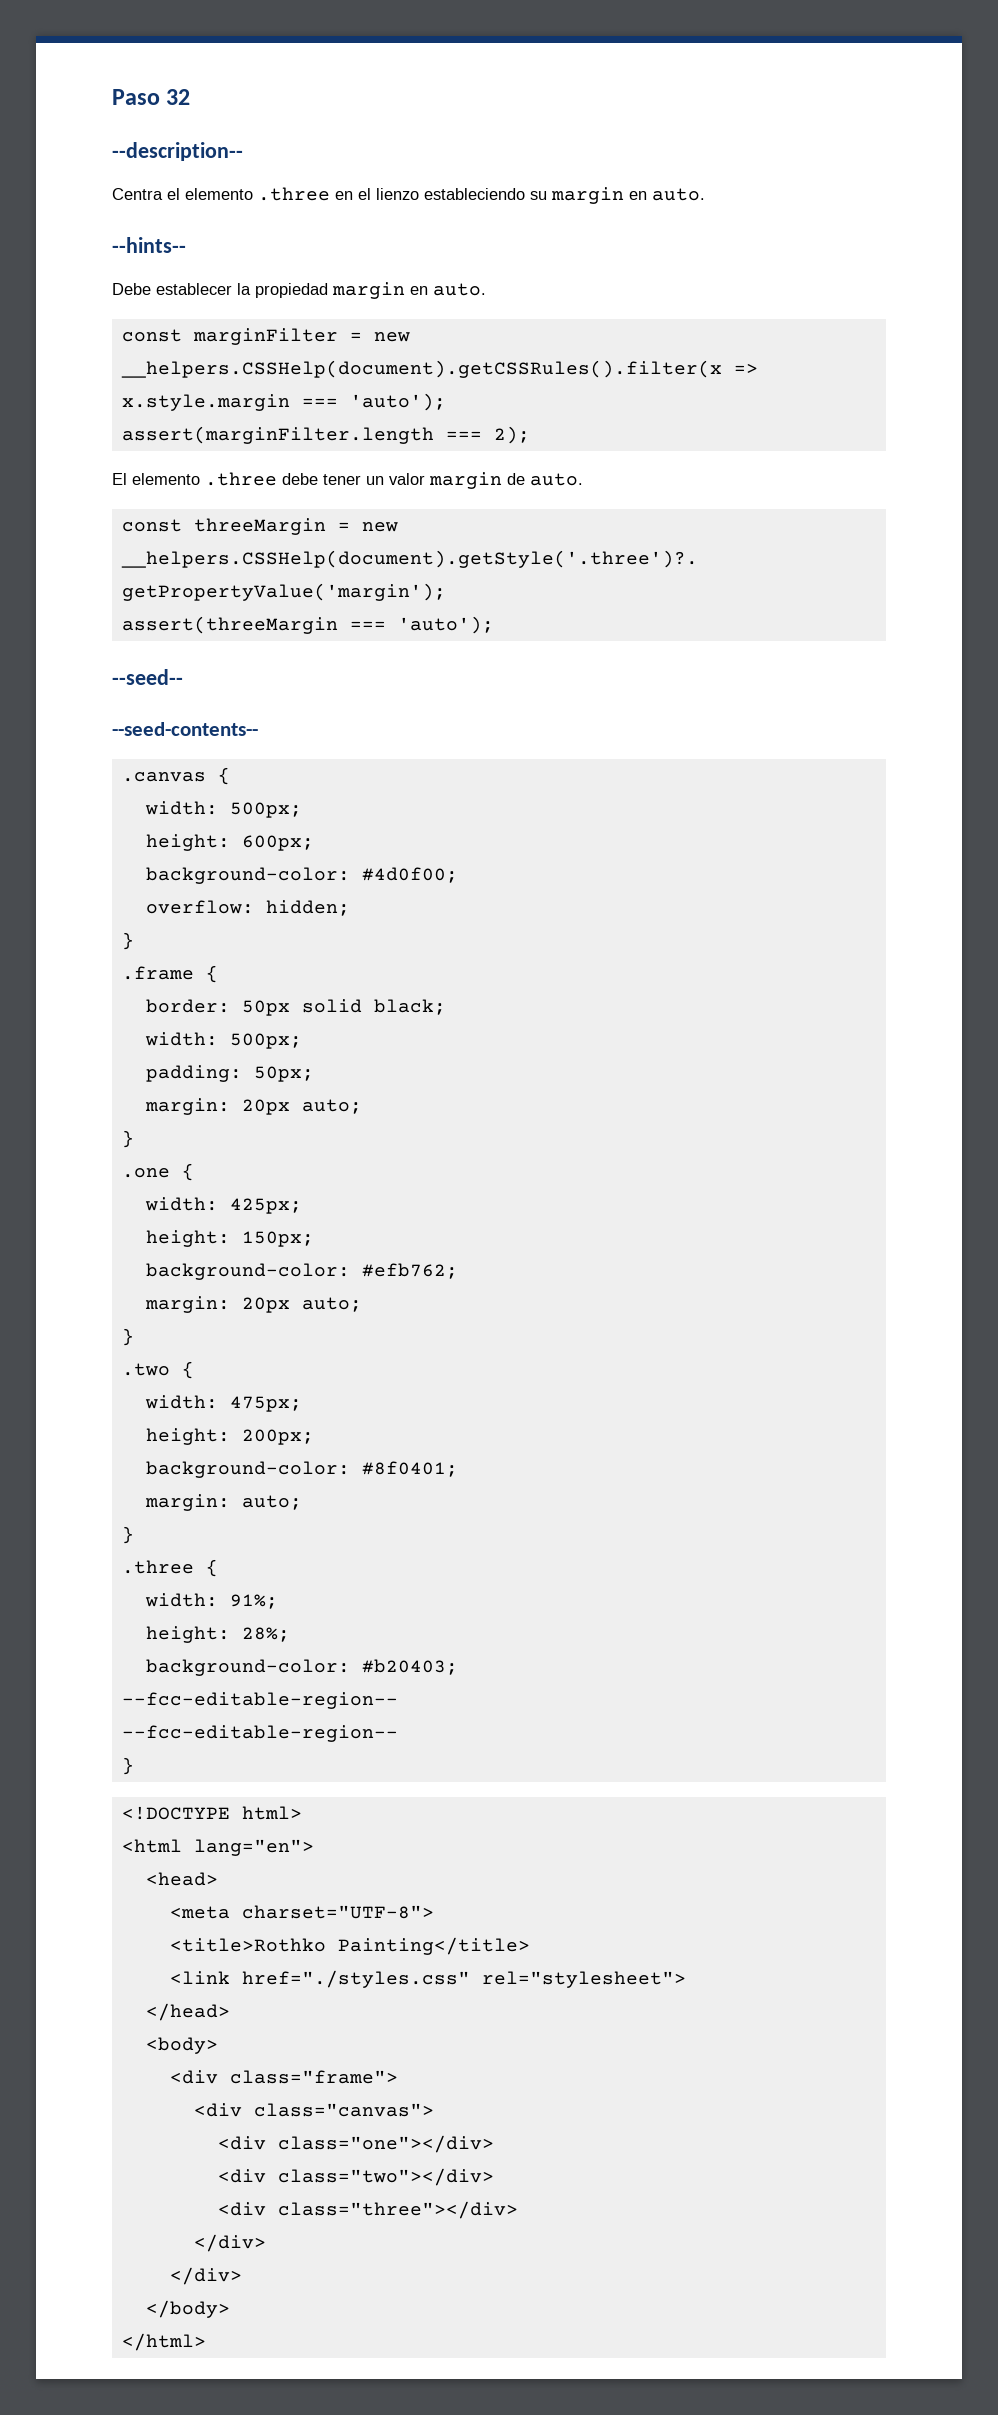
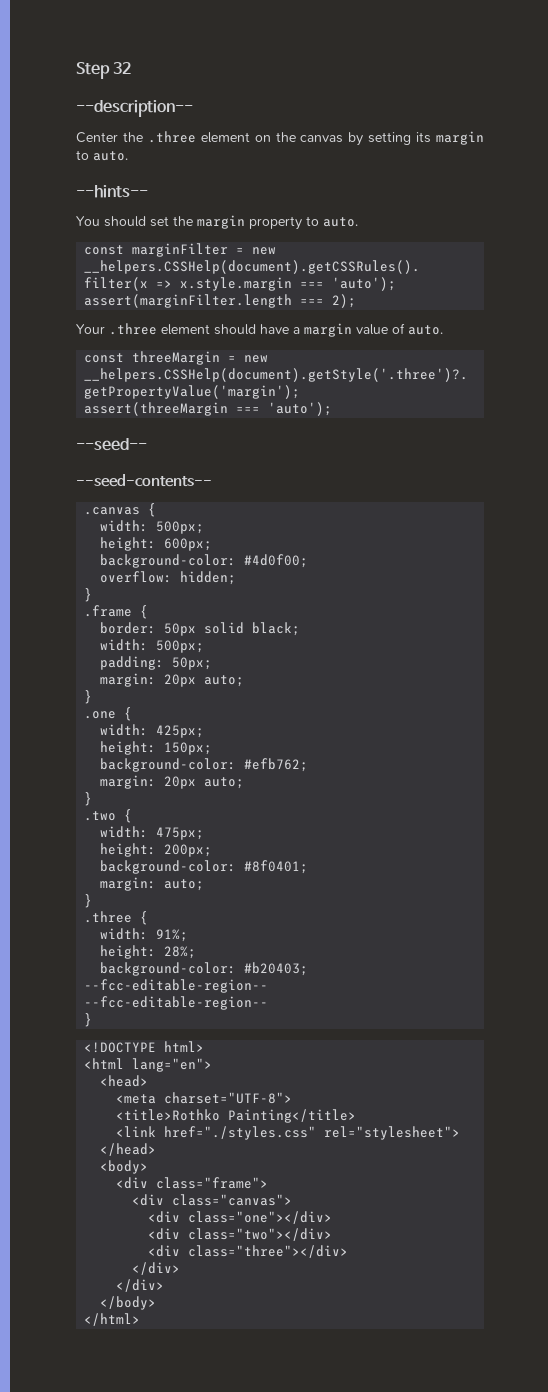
[112,89,160,105] Paso -> [76,62,110,79] Step
[112,187,705,204] [112,237,186,253] [112,282,428,299] Centra el elemento .three en el lienzo estableciendo su margin en auto. // --hints-- // Debe establecer la propiedad margin en -> [76,131,484,146] [76,150,128,161] [76,185,148,198] [76,215,319,230] Center the .three element on the canvas by setting its margin to auto. // --hints-- // You should set the margin property to
[112,472,525,489] El elemento .three debe tener un valor margin de -> [76,323,405,337] Your .three element should have a margin value of

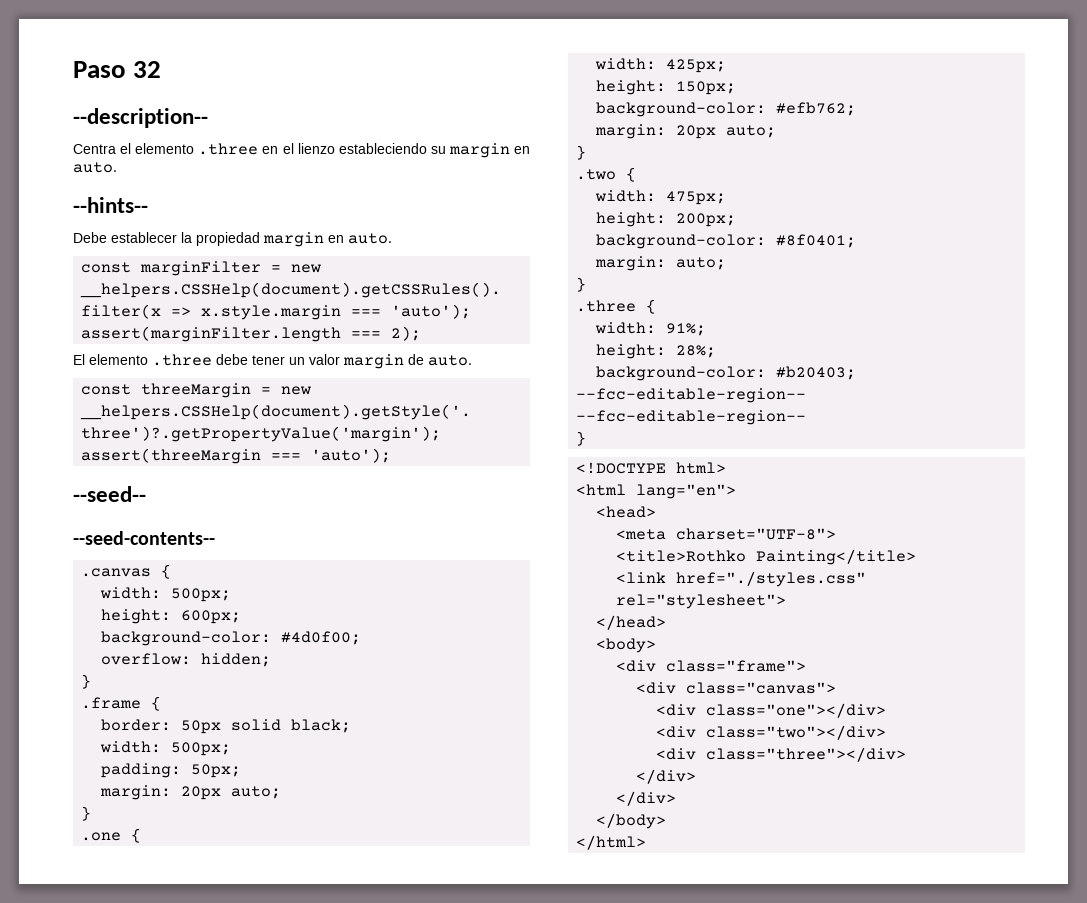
[76,62,110,79] Step -> [73,61,126,78] Paso
[76,131,484,146] [76,150,128,161] [76,185,148,198] [76,215,319,230] Center the .three element on the canvas by setting its margin to auto. // --hints-- // You should set the margin property to -> [73,143,531,158] [73,162,117,173] [73,197,148,213] [73,232,344,247] Centra el elemento .three en el lienzo estableciendo su margin en auto. // --hints-- // Debe establecer la propiedad margin en
[76,323,405,337] Your .three element should have a margin value of -> [73,354,424,369] El elemento .three debe tener un valor margin de

